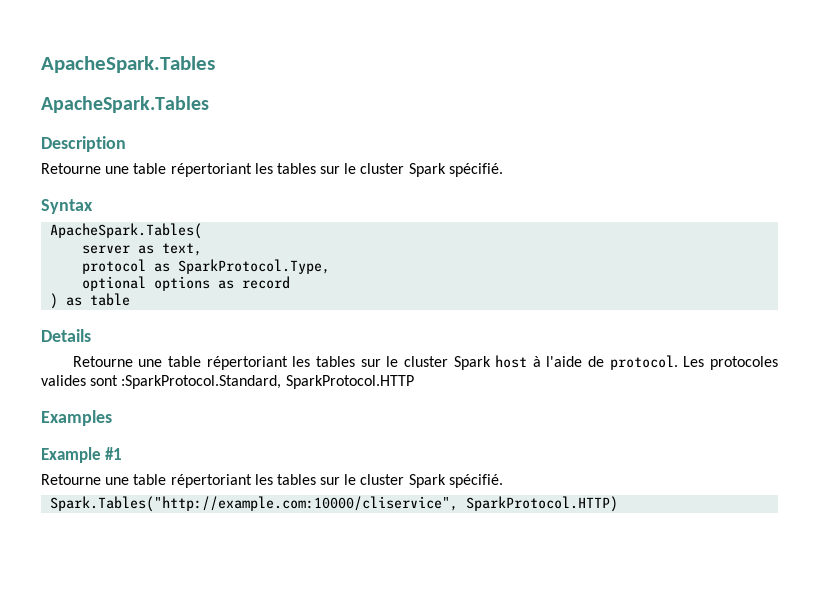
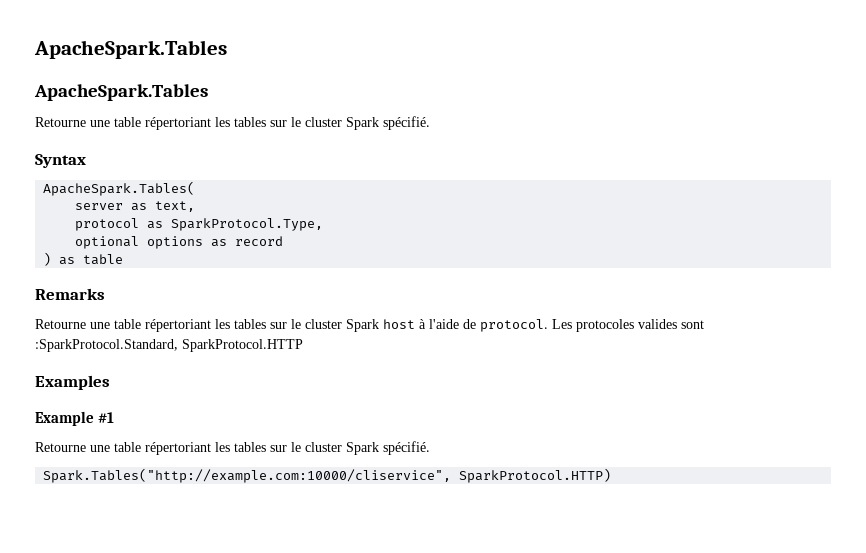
[41,136,126,152] // Description -> (208, 92) none
[41,329,91,342] Details -> [35,288,105,300] Remarks

